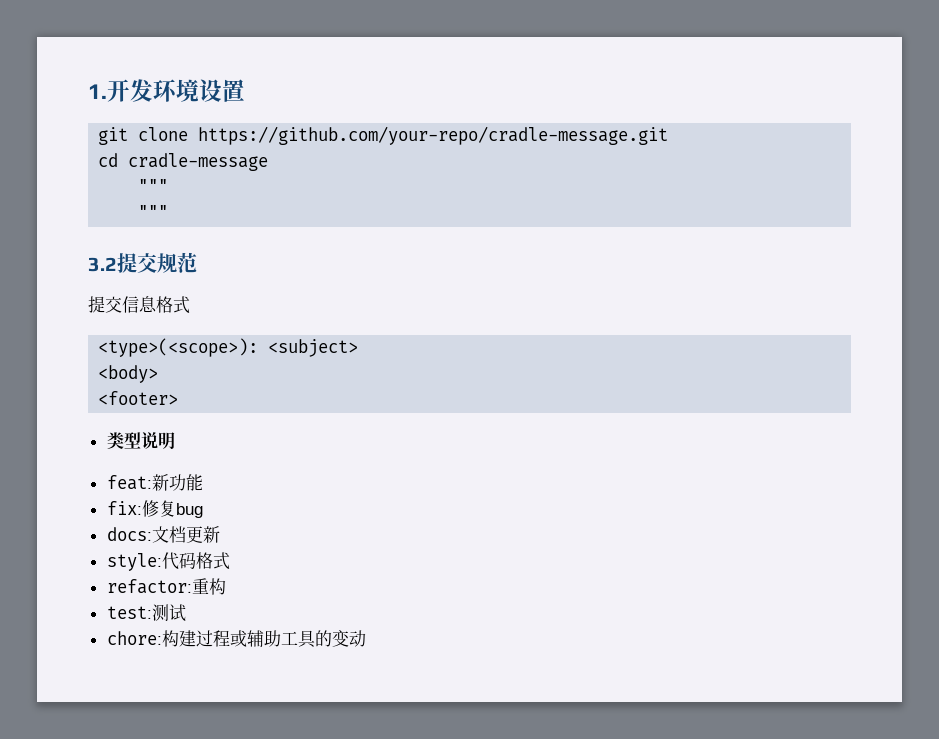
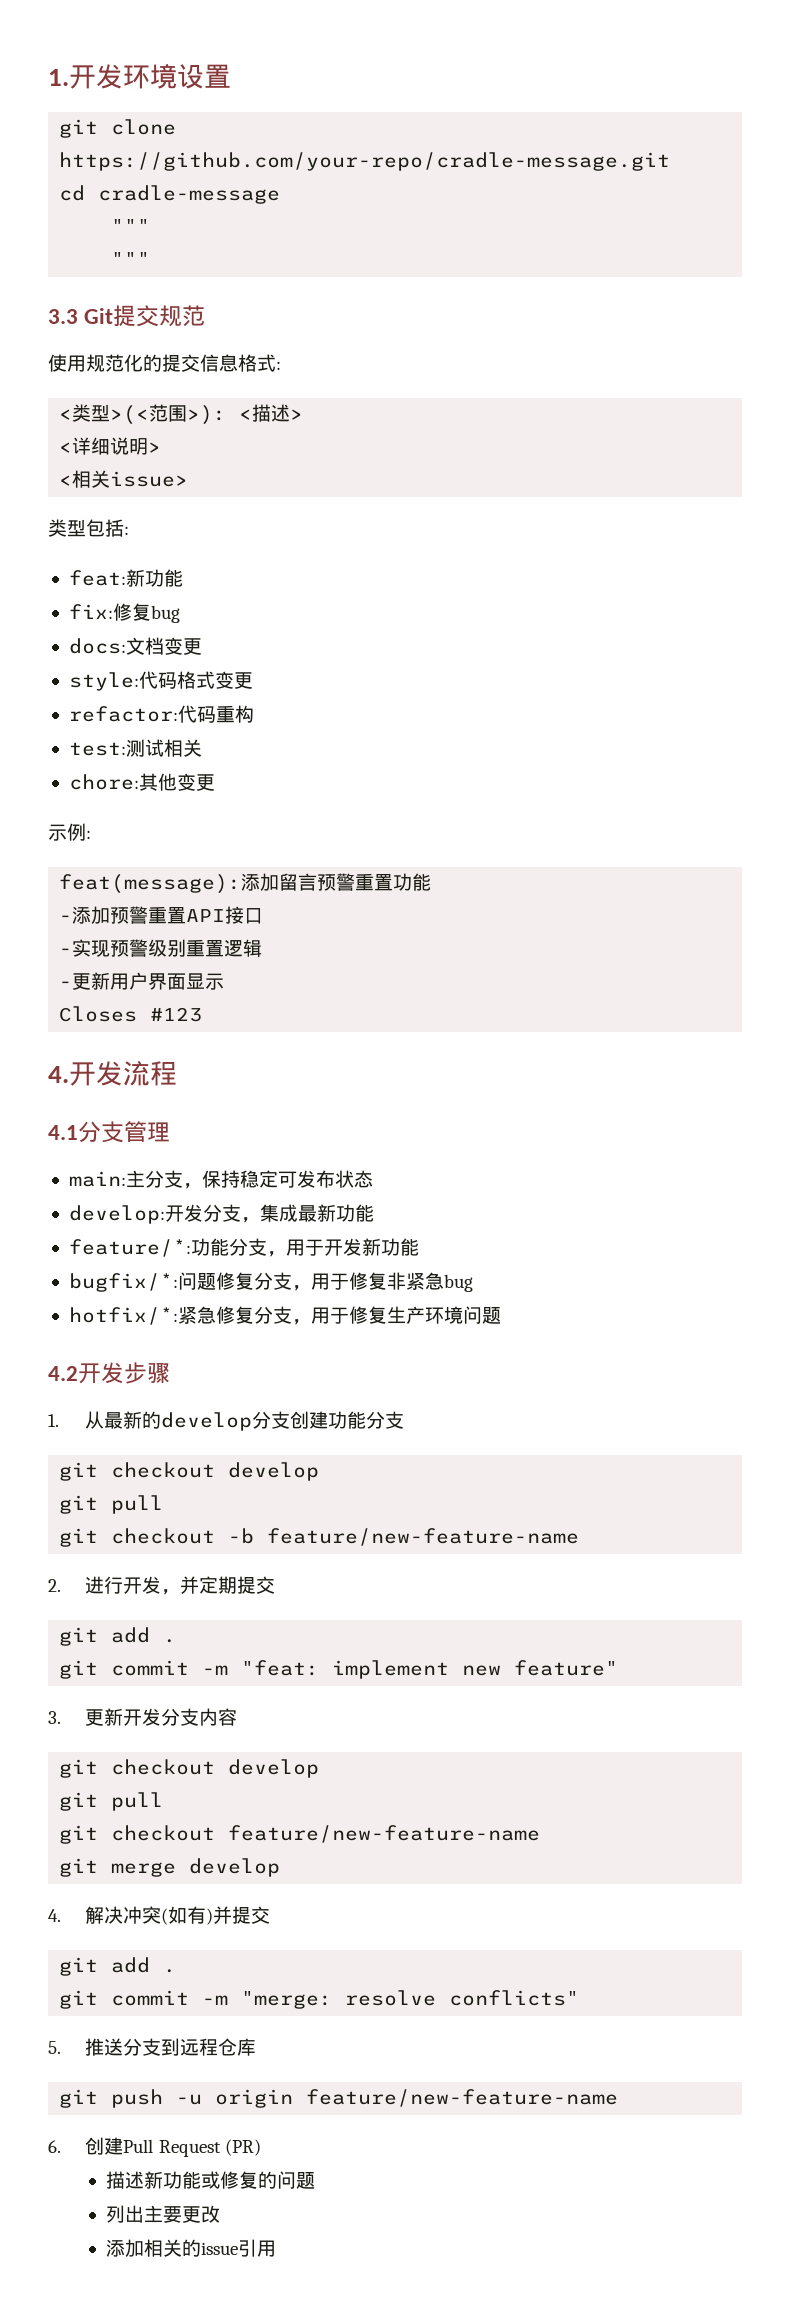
[88,257,117,272] 3.2 -> [48,308,114,324] 3.3 Git
(197, 262) none -> [48,354,162,372] 使用规范化的
[98,338,359,357] [98,365,159,383] [98,391,179,405] [106,432,175,449] // <type>(<scope>): <subject> // <body> // <footer> // 类型说明 -> [276,361,281,370] [59,404,304,425] [59,437,162,455] [59,470,189,488] [48,519,129,537] : // <类型>(<范围>): <描述> // <详细说明> // <相关issue> // 类型包括:
[185,526,220,543] 更新 -> [163,637,202,655] 变更
(230, 561) none -> [214,671,253,689] 变更
(192, 586) none -> [177,705,216,723] 代码
(186, 613) none -> [163,739,202,757] 相关
[161,630,366,648] 构建过程或辅助工具的变动 -> [138,773,215,791] [48,823,91,841] [59,873,432,894] [59,906,264,924] [59,939,263,958] [59,972,225,990] [59,1006,203,1022] [48,1061,177,1086] [48,1121,170,1143] [68,1170,373,1189] [68,1204,374,1224] [68,1238,419,1257] [68,1272,473,1292] [68,1306,501,1325] [48,1362,170,1384] [48,1411,405,1431] [59,1462,320,1481] [59,1495,164,1514] [59,1528,580,1547] [48,1576,276,1595] [59,1627,177,1646] [59,1660,619,1679] [48,1708,238,1726] [59,1759,320,1778] [59,1792,164,1811] [59,1825,541,1844] [59,1858,281,1877] [48,1906,271,1925] [59,1957,177,1976] [59,1990,580,2009] [48,2038,257,2056] [59,2089,619,2108] [48,2137,261,2157] [106,2171,316,2189] [106,2205,221,2223] [106,2239,277,2257] 其他变更 // 示例: // feat(message):添加留言预警重置功能 // -添加预警重置API接口 // -实现预警级别重置逻辑 // -更新用户界面显示 // Closes #123 // 4.开发流程 // 4.1分支管理 // main:主分支，保持稳定可发布状态 // develop:开发分支，集成最新功能 // feature/*:功能分支，用于开发新功能 // bugfix/*:问题修复分支，用于修复非紧急bug // hotfix/*:紧急修复分支，用于修复生产环境问题 // 4.2开发步骤 // 1.从最新的develop分支创建功能分支 // git checkout develop // git pull // git checkout -b feature/new-feature-name // 2.进行开发，并定期提交 // git add . // git commit -m "feat: implement new feature" // 3.更新开发分支内容 // git checkout develop // git pull // git checkout feature/new-feature-name // git merge develop // 4.解决冲突(如有)并提交 // git add . // git commit -m "merge: resolve conflicts" // 5.推送分支到远程仓库 // git push -u origin feature/new-feature-name // 6.创建Pull Request (PR) // 描述新功能或修复的问题 // 列出主要更改 // 添加相关的issue引用

